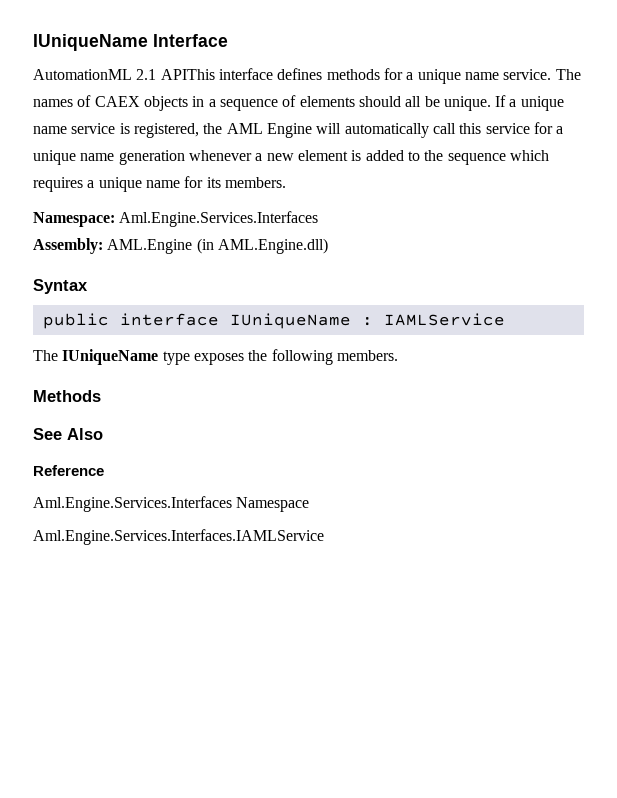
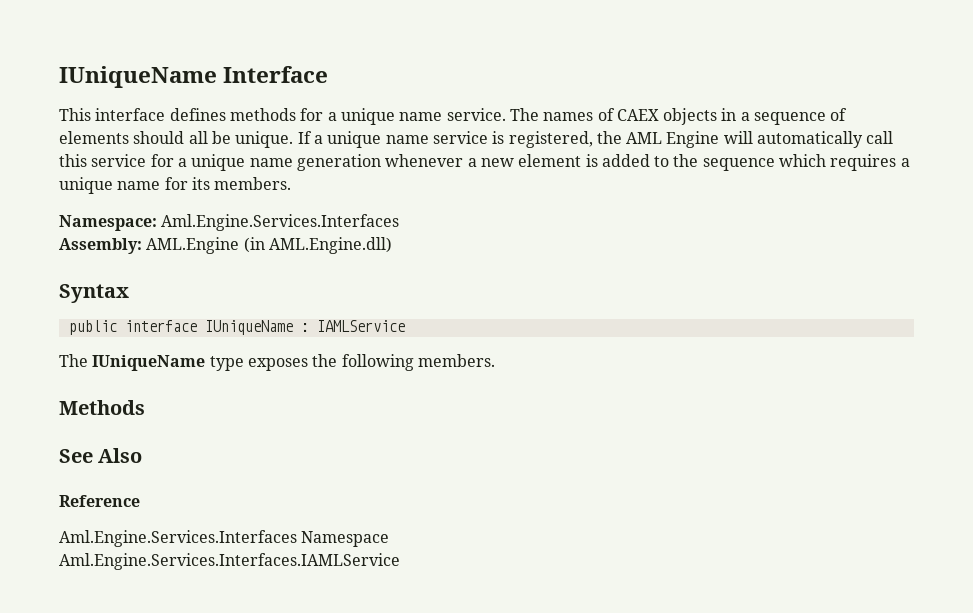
[33,69,215,80] AutomationML 2.1 APIThis -> [59,108,91,121] This

